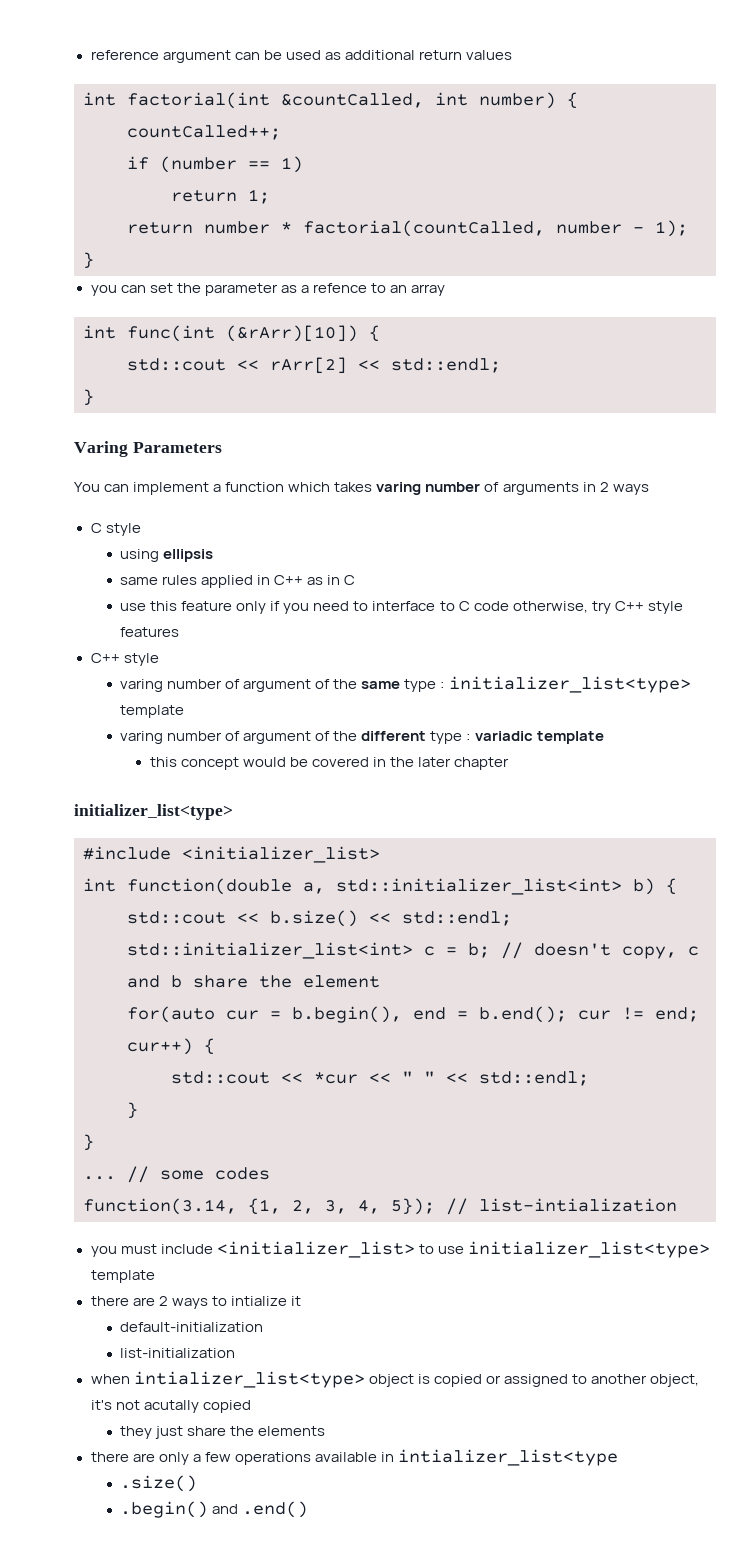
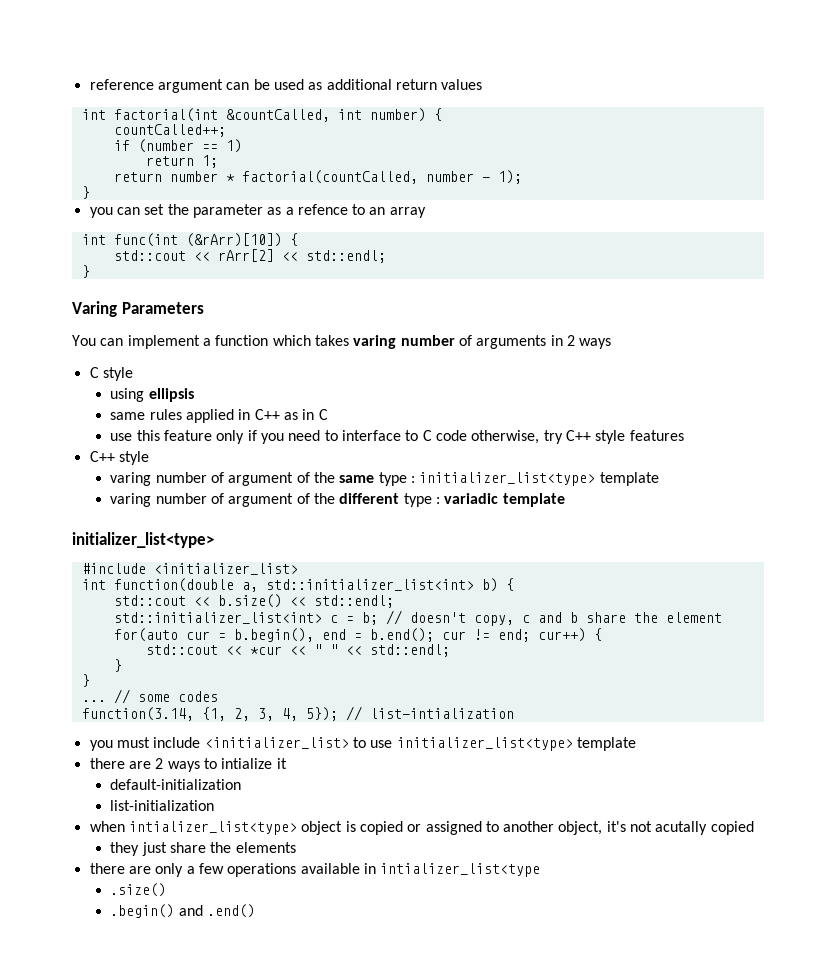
[149,757,510,770] // this concept would be covered in the later chapter -> (565, 500) none

